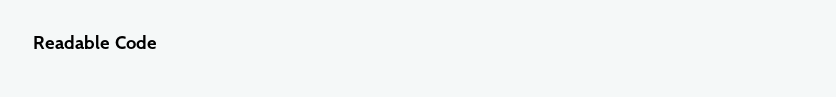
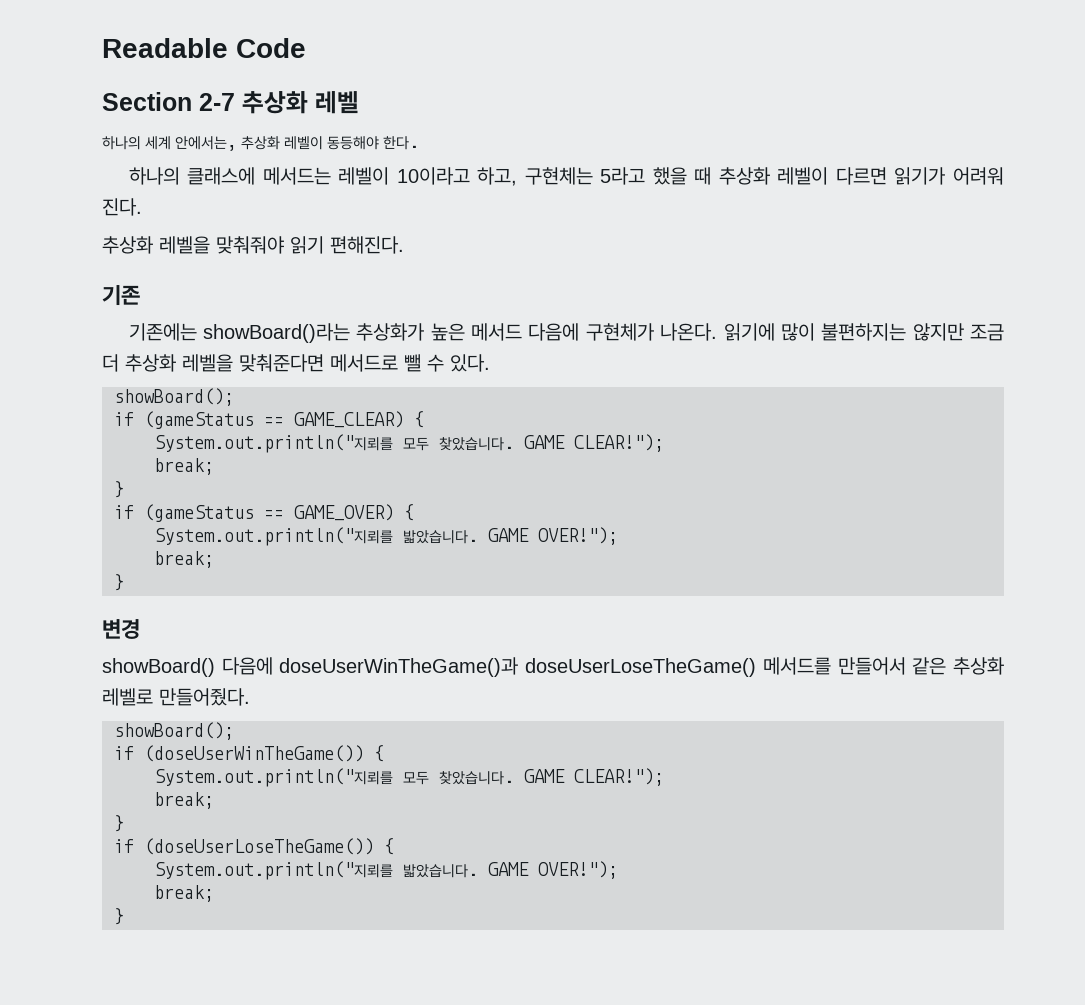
(157, 42) none -> [102,91,359,114] [102,136,420,151] [128,167,1005,186] [102,198,142,216] [102,236,404,254] [102,285,140,306] [128,323,1005,343] [102,354,490,372] [114,388,234,406] [114,411,424,429] [154,434,664,453] [154,458,214,475] [114,481,124,498] [114,504,414,522] [154,527,618,546] [154,551,214,568] [114,574,124,591] [102,619,140,639] [102,657,1004,677] [102,688,250,706] [114,722,234,740] [114,745,384,762] [154,768,664,787] [154,792,214,809] [114,815,124,832] [114,838,394,855] [154,861,618,880] [154,885,214,902] [114,908,124,925] // Section 2-7 추상화 레벨 // 하나의 세계 안에서는, 추상화 레벨이 동등해야 한다. // 하나의 클래스에 메서드는 레벨이 10이라고 하고, 구현체는 5라고 했을 때 추상화 레벨이 다르면 읽기가 어려워 진다. // 추상화 레벨을 맞춰줘야 읽기 편해진다. // 기존 // 기존에는 showBoard()라는 추상화가 높은 메서드 다음에 구현체가 나온다. 읽기에 많이 불편하지는 않지만 조금 더 추상화 레벨을 맞춰준다면 메서드로 뺄 수 있다. // showBoard(); // if (gameStatus == GAME_CLEAR) { // System.out.println("지뢰를 모두 찾았습니다. GAME CLEAR!"); // break; // } // if (gameStatus == GAME_OVER) { // System.out.println("지뢰를 밟았습니다. GAME OVER!"); // break; // } // 변경 // showBoard() 다음에 doseUserWinTheGame()과 doseUserLoseTheGame() 메서드를 만들어서 같은 추상화 레벨로 만들어줬다. // showBoard(); // if (doseUserWinTheGame()) { // System.out.println("지뢰를 모두 찾았습니다. GAME CLEAR!"); // break; // } // if (doseUserLoseTheGame()) { // System.out.println("지뢰를 밟았습니다. GAME OVER!"); // break; // }

